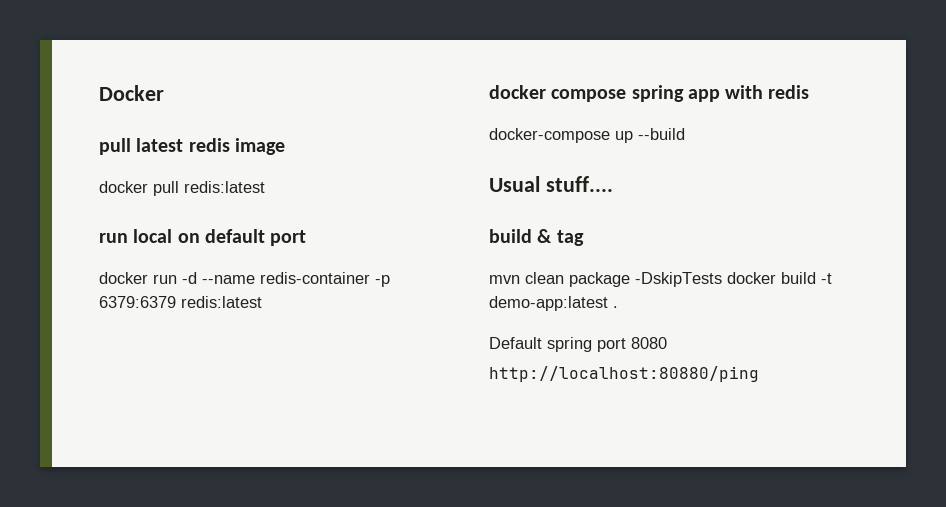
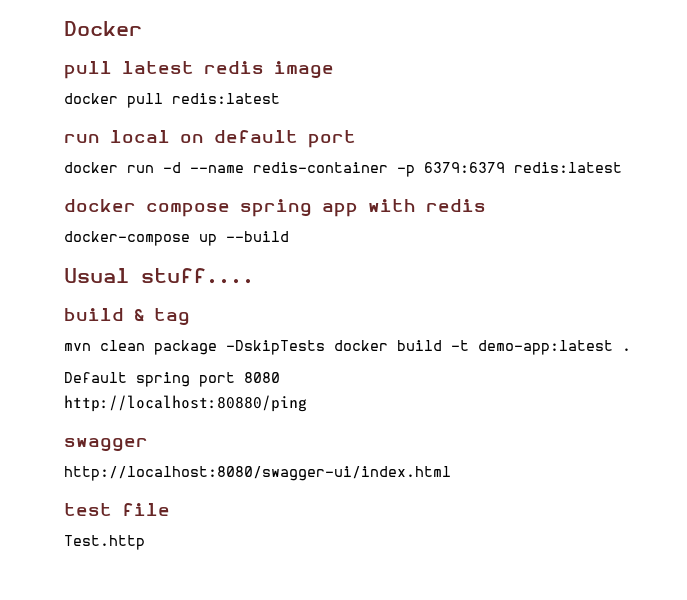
(759, 374) none -> [64,438,148,452] [64,466,451,481] [64,503,170,516] [64,535,145,550] // swagger // http://localhost:8080/swagger-ui/index.html // test file // Test.http

